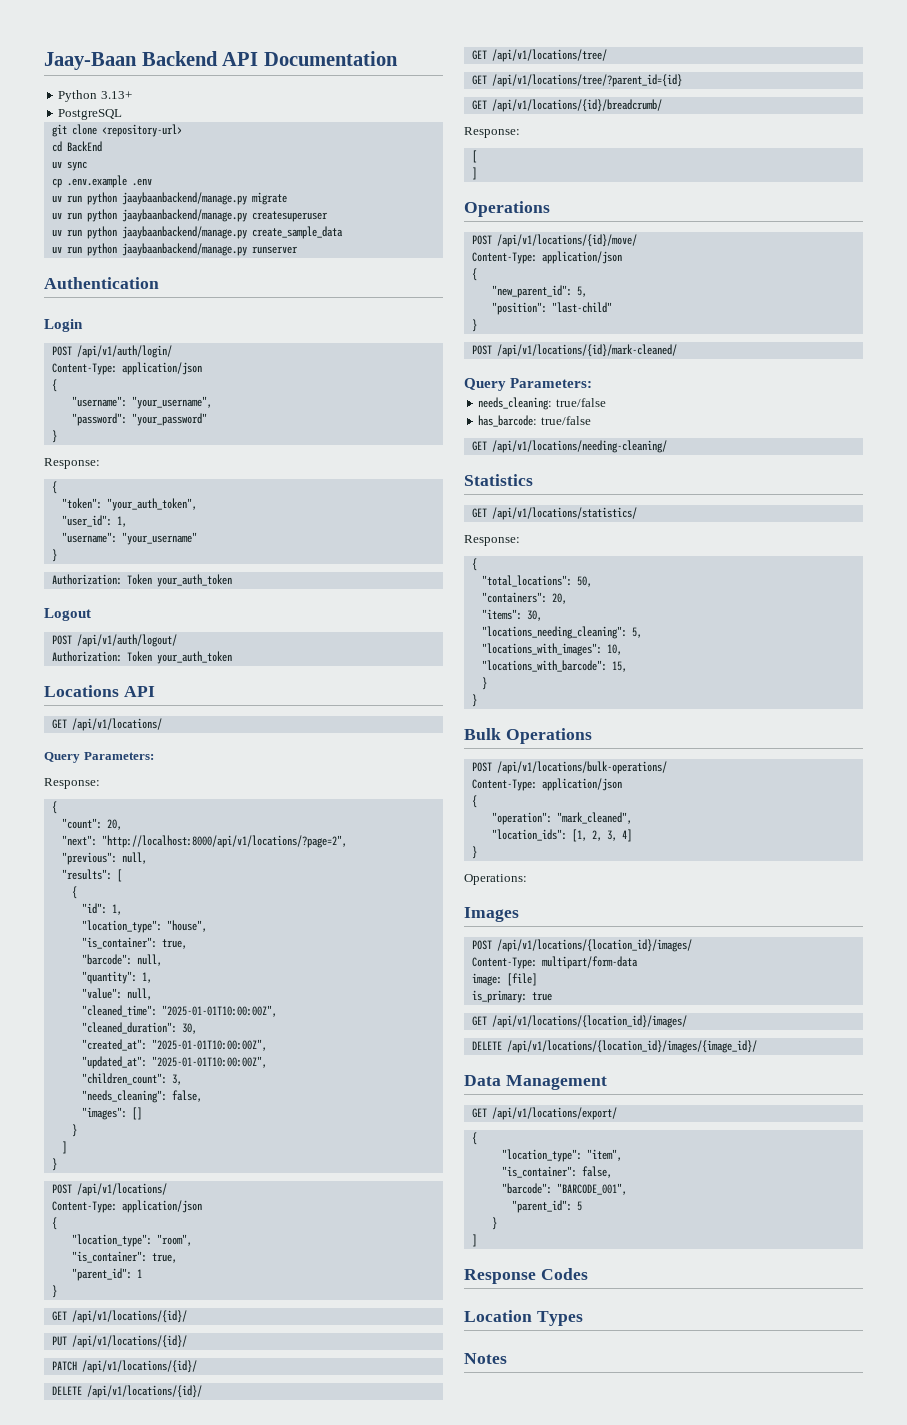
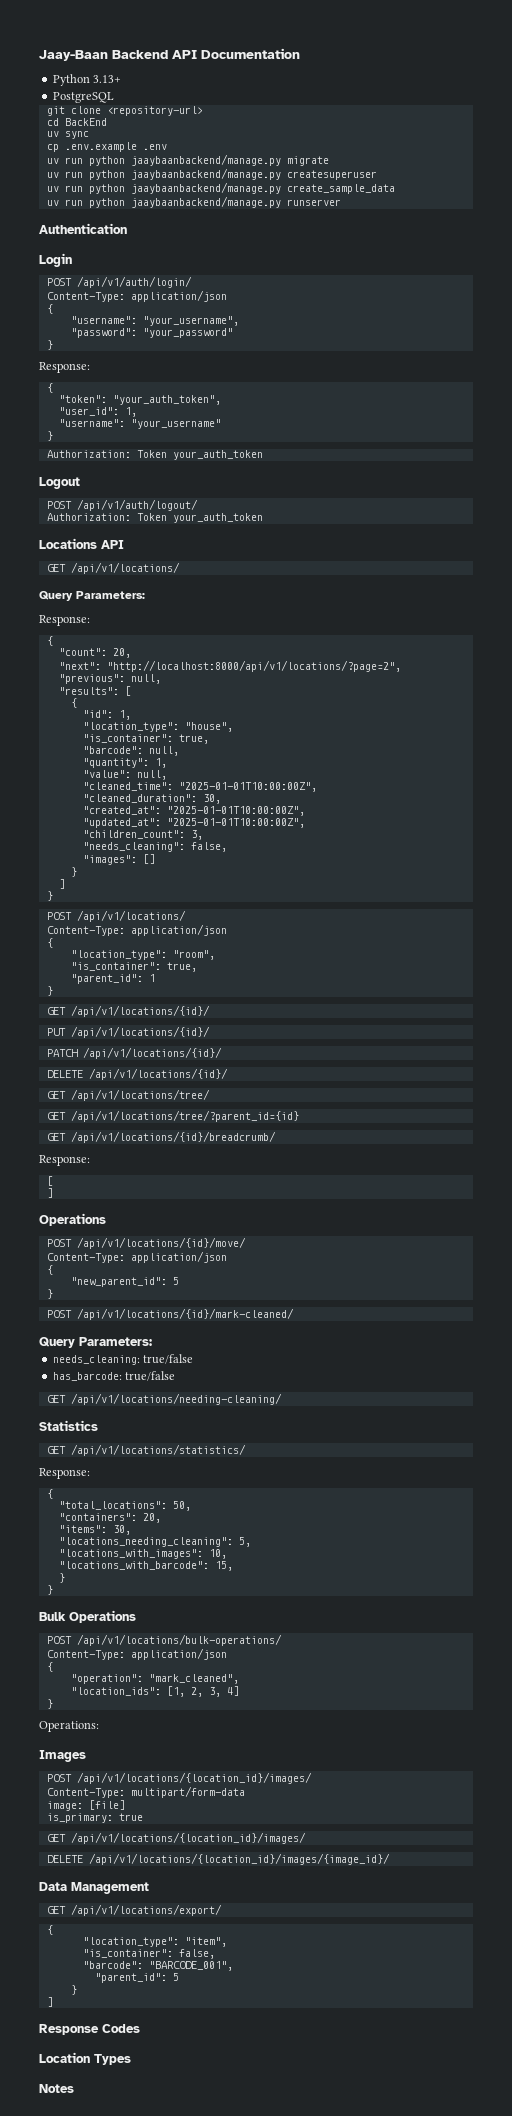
[576,286,587,297] [491,302,612,315] 5, // "position": "last-child" -> [172,1277,179,1285] 5

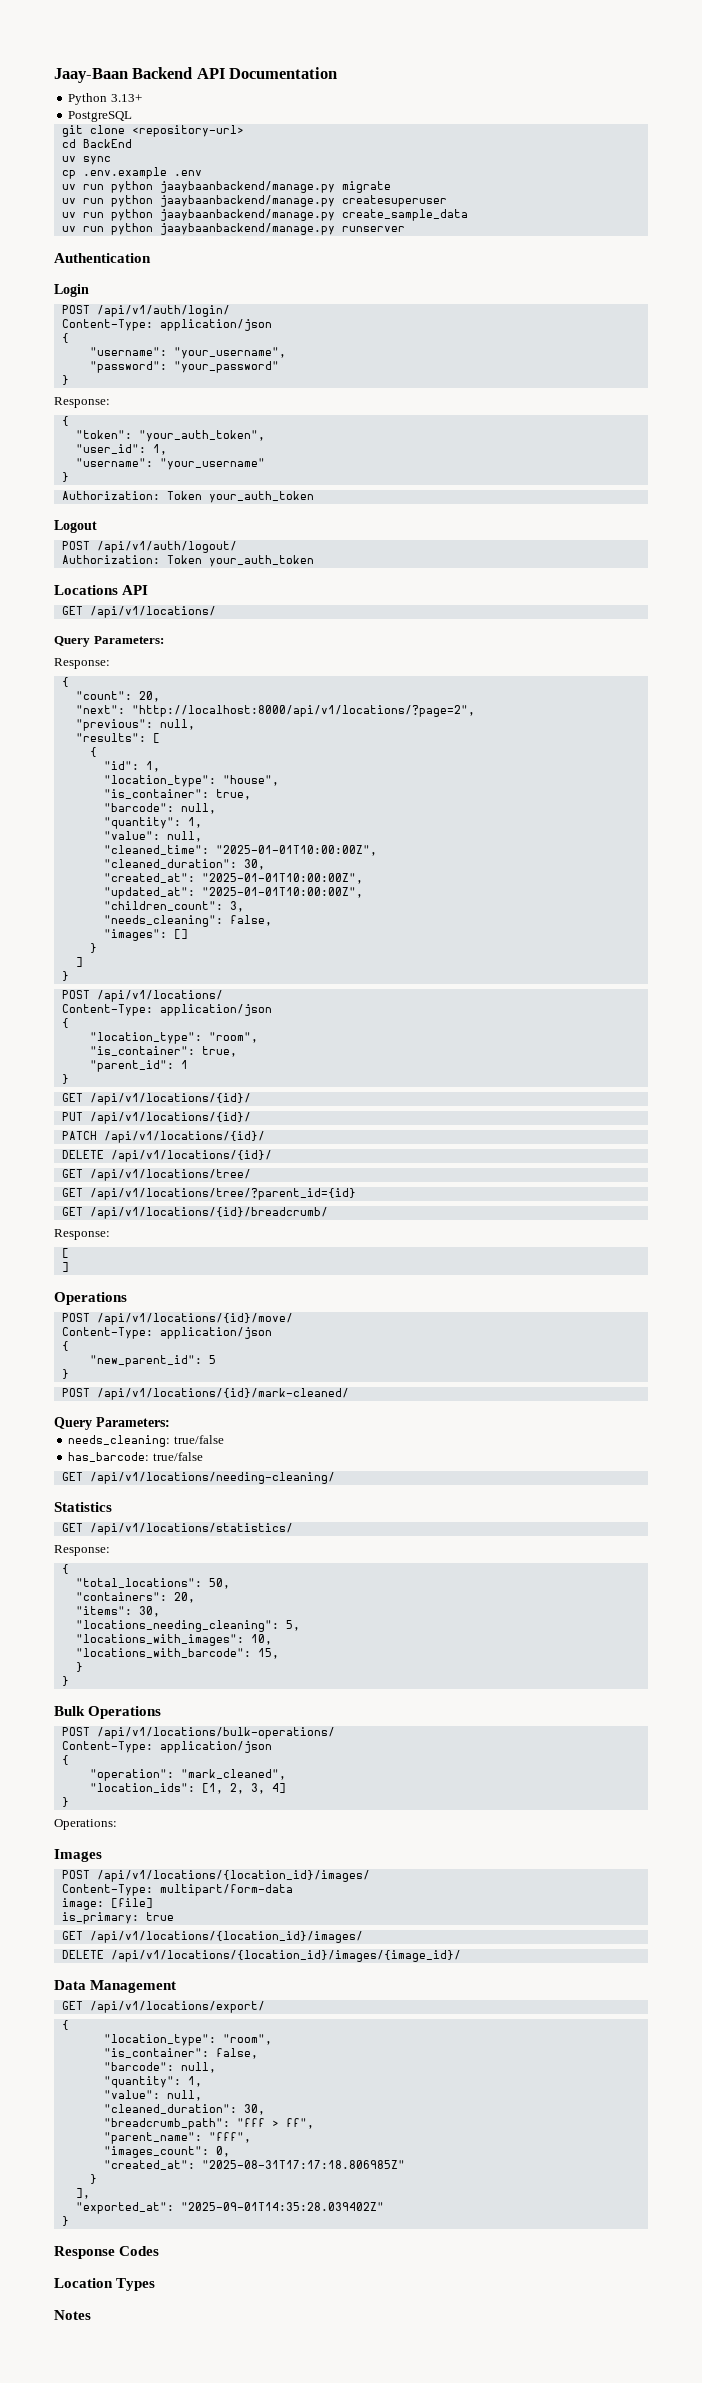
[184,1937,227,1947] "item", -> [222,2034,272,2045] "room",
[148,1961,233,1971] [94,1973,179,1983] [70,1985,77,1995] [46,1997,53,2007] "BARCODE_001", // "parent_id": 5 // } // ] -> [180,2062,216,2073] [103,2076,202,2088] [103,2090,202,2101] [103,2104,265,2115] [103,2118,314,2130] [103,2132,251,2144] [103,2146,230,2158] [103,2160,405,2170] [89,2174,97,2184] [75,2188,90,2199] [75,2202,384,2214] [61,2216,69,2226] null, // "quantity": 1, // "value": null, // "cleaned_duration": 30, // "breadcrumb_path": "fff > ff", // "parent_name": "fff", // "images_count": 0, // "created_at": "2025-08-31T17:17:18.806985Z" // } // ], // "exported_at": "2025-09-01T14:35:28.039402Z" // }

